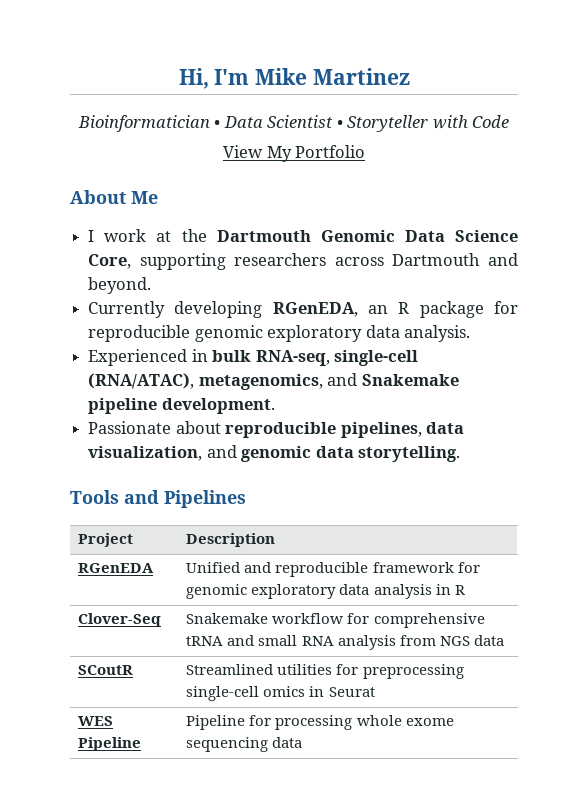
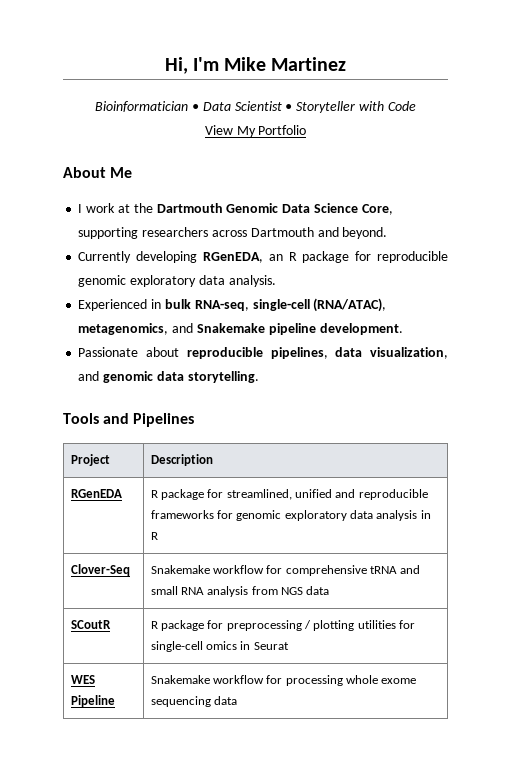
[186,562,241,573] Unified -> [150,489,333,500] R package for streamlined, unified
[372,562,454,573] framework -> [150,510,214,519] frameworks
[186,664,274,675] Streamlined -> [150,620,355,631] R package for preprocessing / plotting
[362,664,464,679] preprocessing -> (416, 624) none
[186,715,246,730] Pipeline -> [150,675,264,684] Snakemake workflow

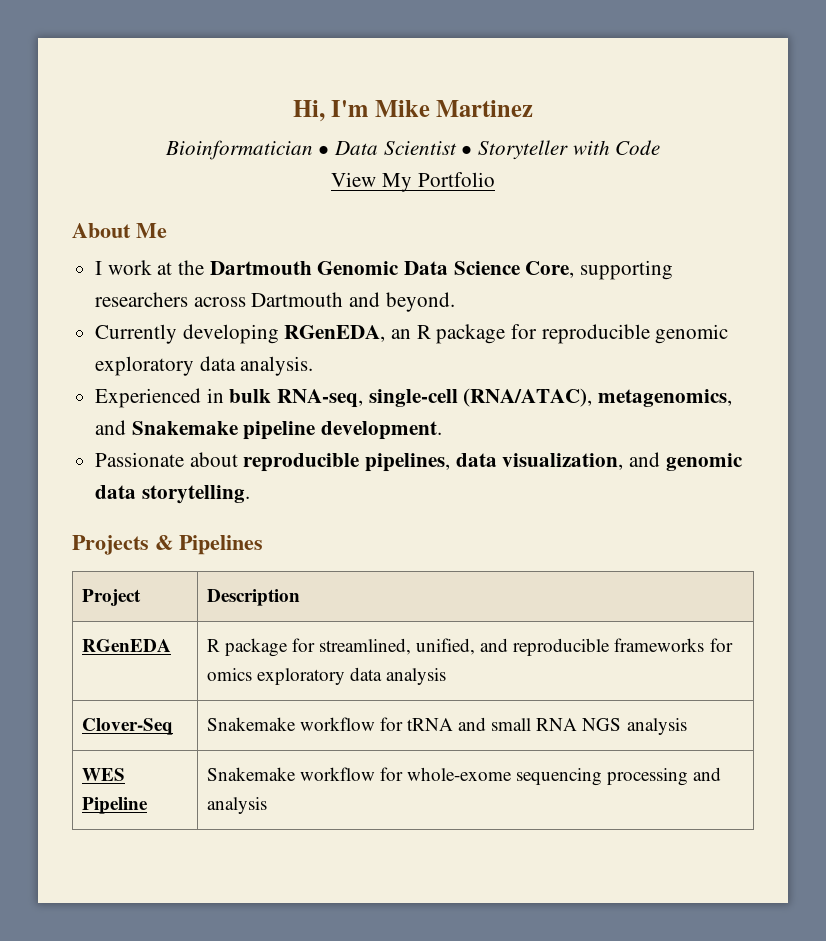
[63,413,130,424] Tools and -> [72,535,173,555] Projects &
[295,489,333,498] unified -> [416,638,476,655] unified,
[236,510,282,521] genomic -> [206,668,252,681] omics
[420,510,431,519] [150,532,158,540] in R -> (446, 676) none
[285,565,367,576] comprehensive -> (403, 724) none
[207,586,330,597] [70,620,111,629] [150,620,416,631] [150,641,289,652] analysis from NGS data // SCoutR | R package for preprocessing / plotting utilities for single-cell omics in Seurat -> [582,718,687,735] NGS analysis
[285,675,417,686] [150,696,237,707] processing whole exome sequencing data -> [406,767,722,786] [206,797,267,814] whole-exome sequencing processing and analysis

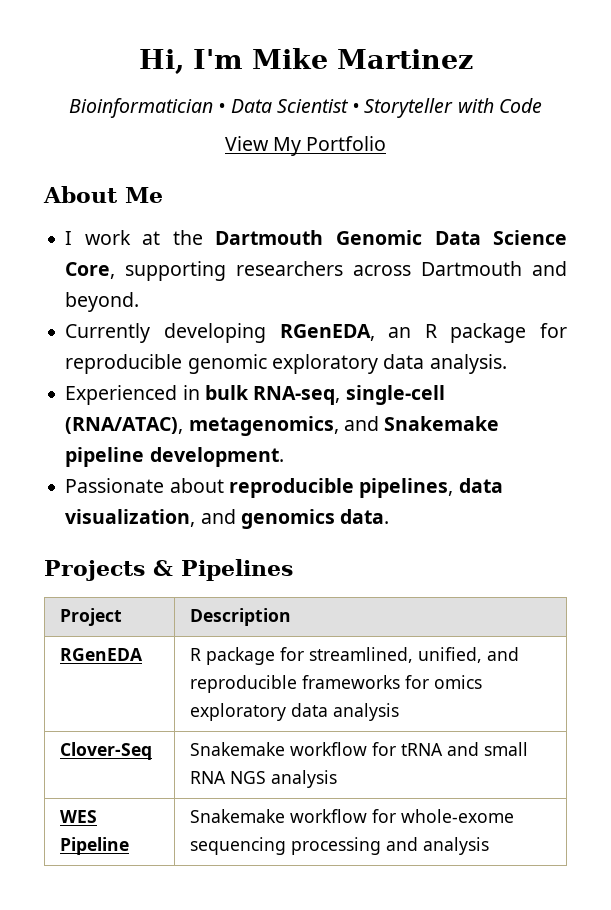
[665,453,743,471] [95,485,250,504] genomic data storytelling. -> [240,509,390,529] genomics data.

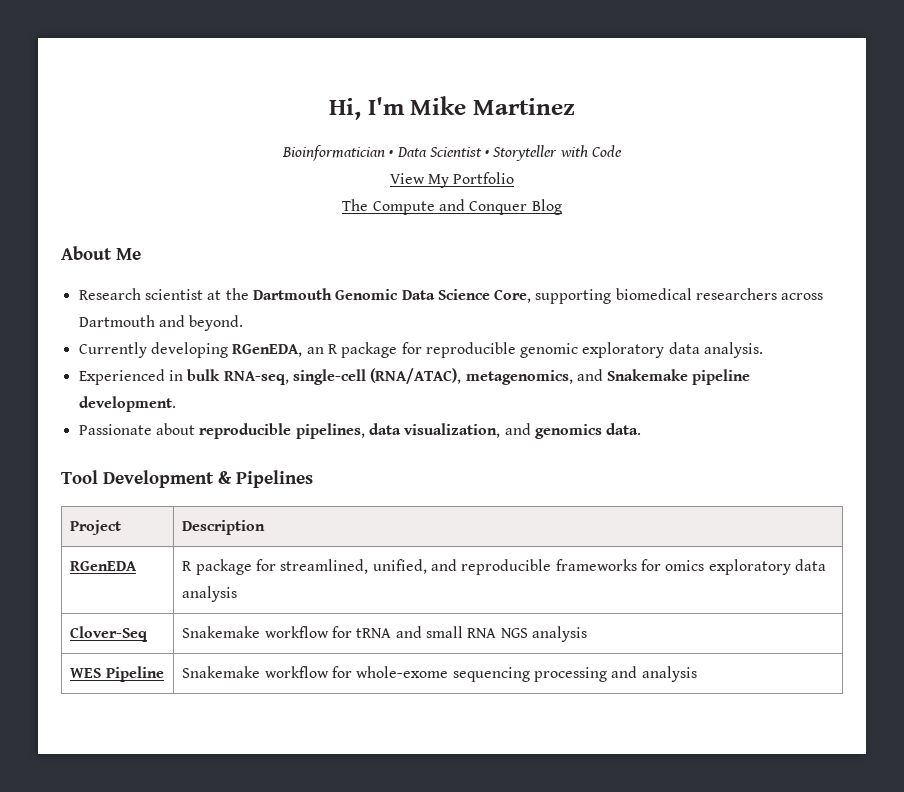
(387, 143) none -> [342,199,562,215] // The Compute and Conquer Blog
[65,230,131,245] I work -> [78,288,203,300] Research scientist
(227, 271) none -> [615,288,692,300] biomedical
[44,560,145,581] Projects -> [61,470,214,488] Tool Development

